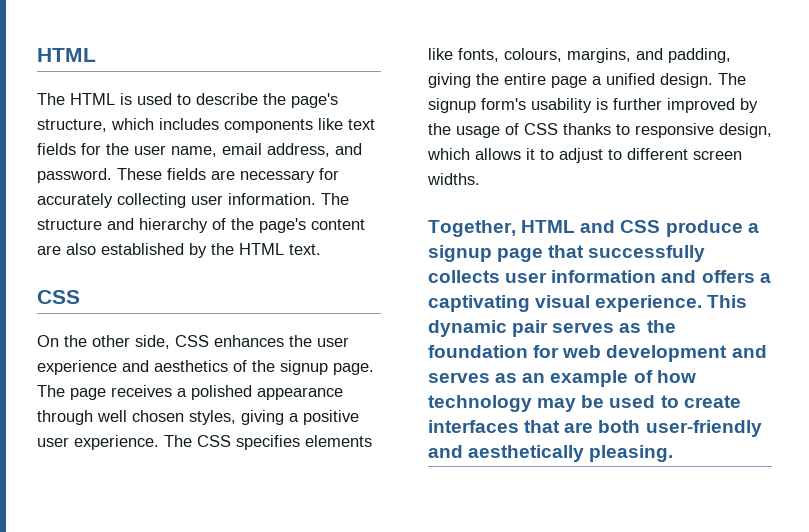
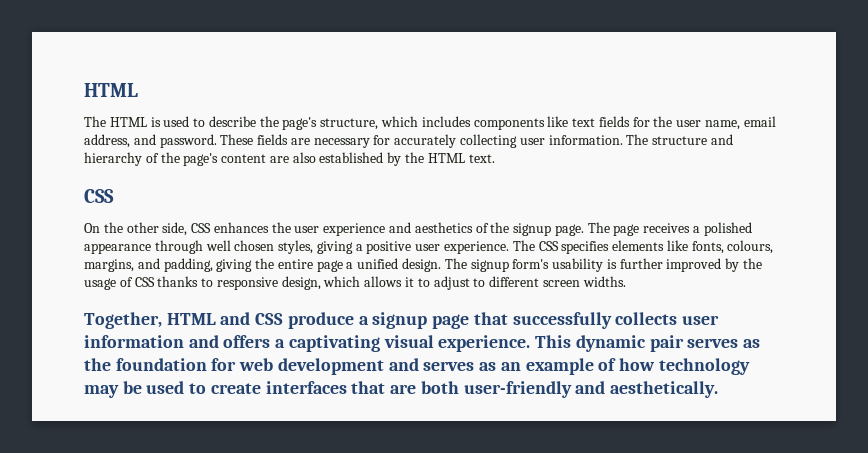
[468,445,674,462] aesthetically pleasing. -> [609,381,718,398] aesthetically.

